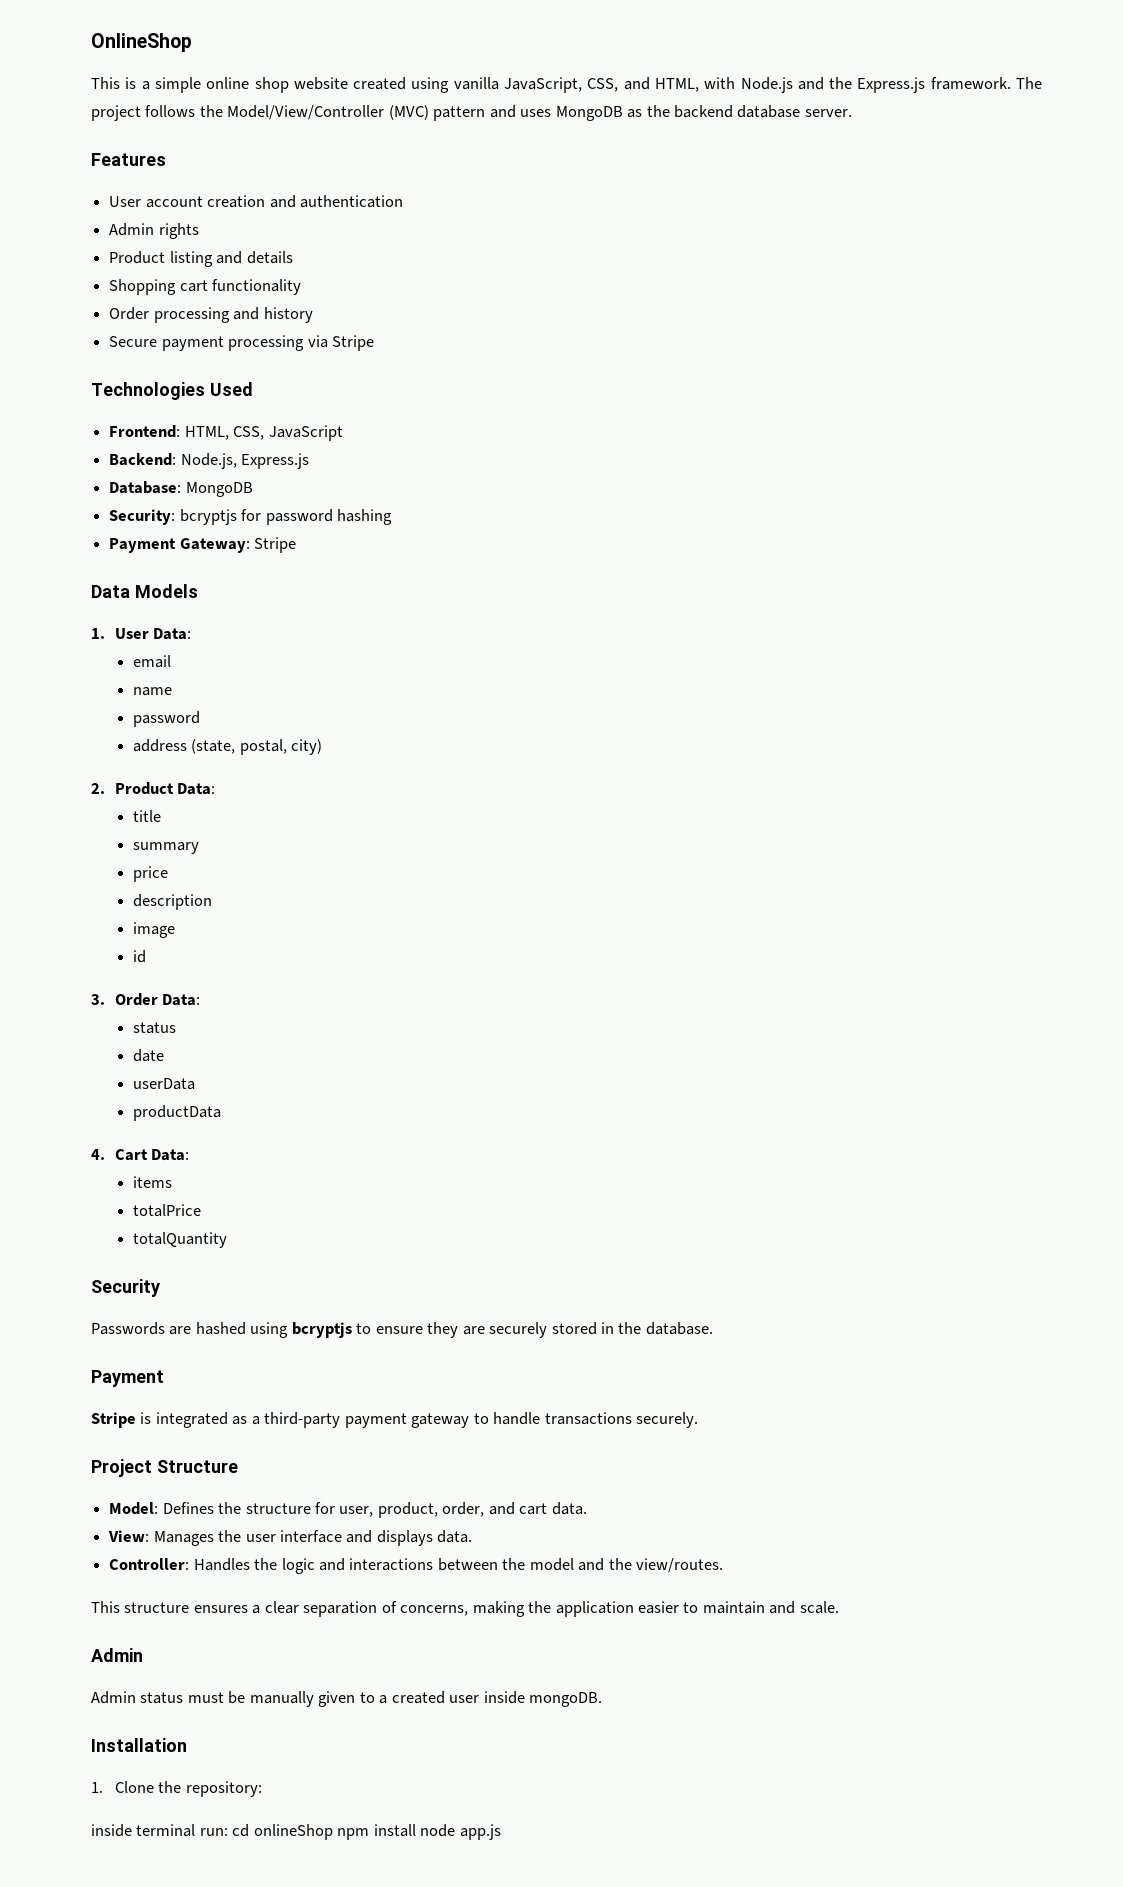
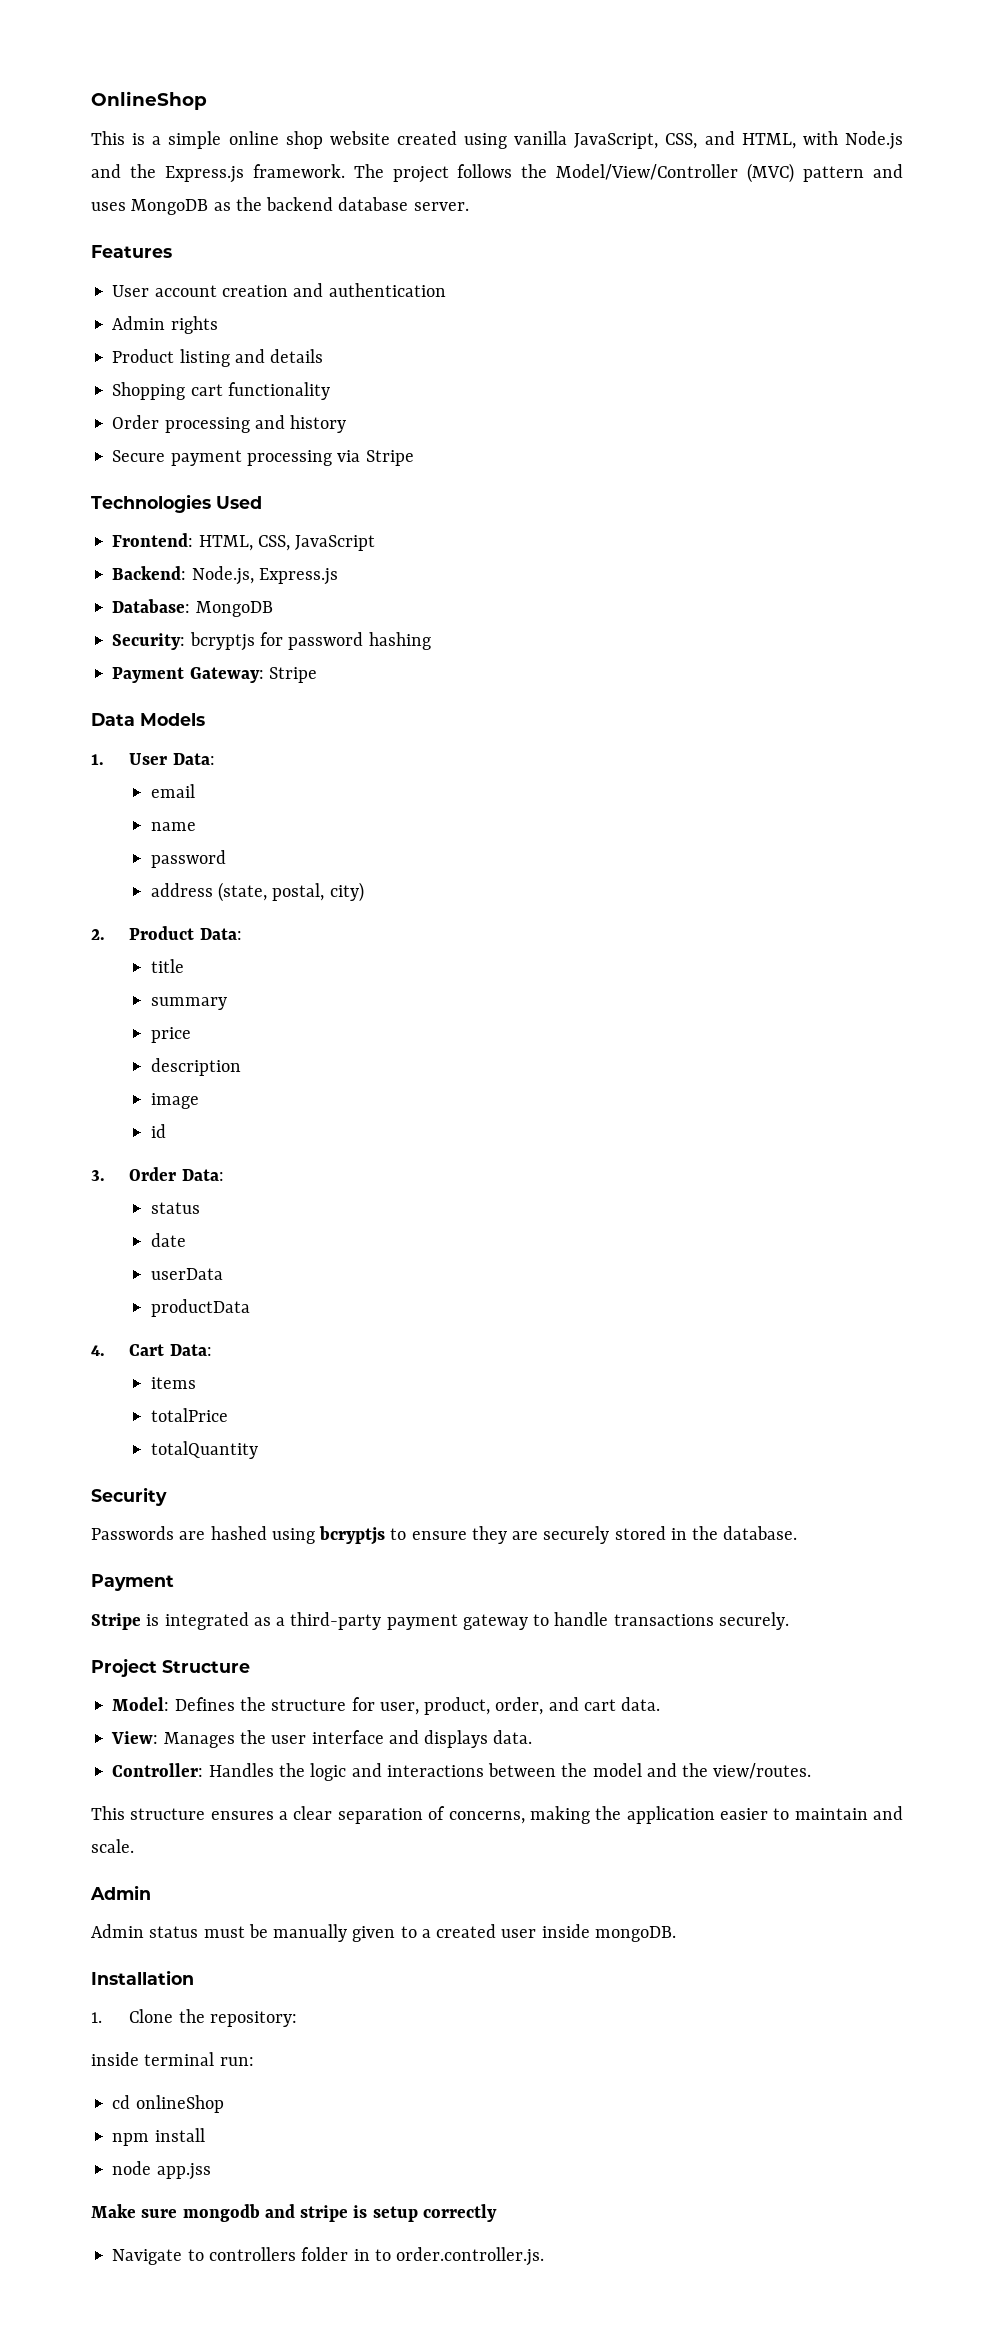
(228, 1832) none -> (254, 2061) //
(333, 1832) none -> (224, 2104) //
[420,1824,501,1840] node app.js -> [112,2161,211,2180] [91,2204,497,2222] [112,2247,545,2266] // node app.jss // Make sure mongodb and stripe is setup correctly // Navigate to controllers folder in to order.controller.js.

